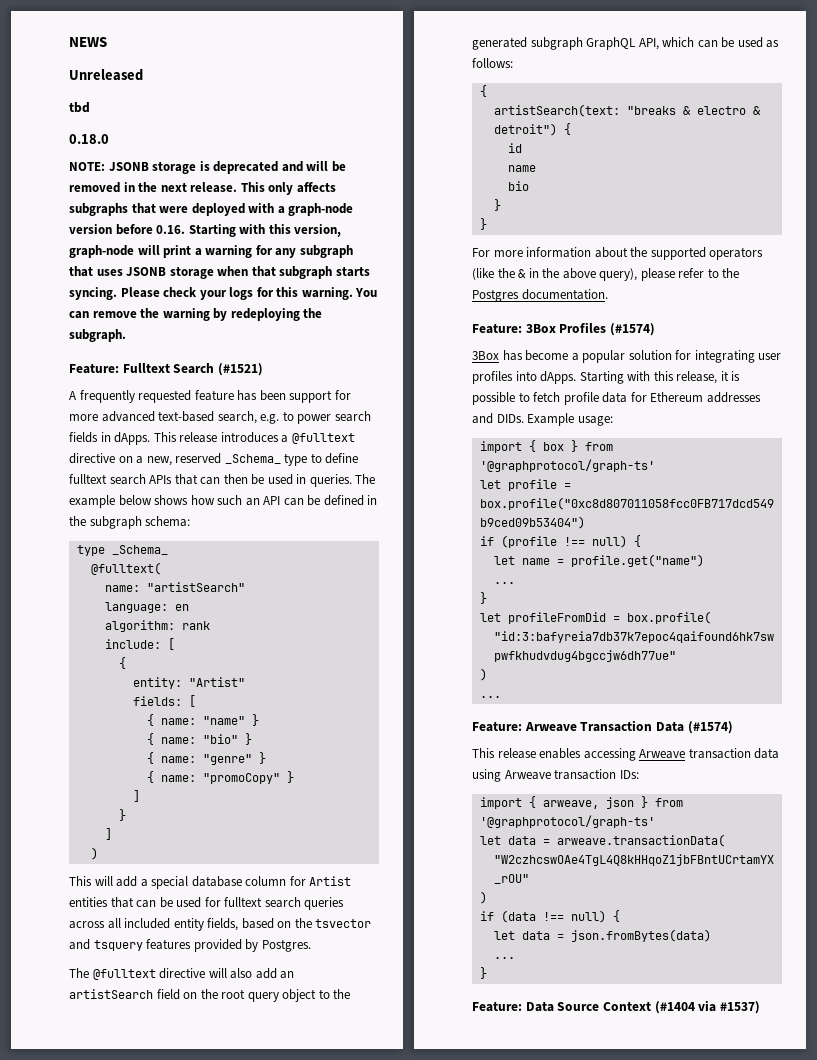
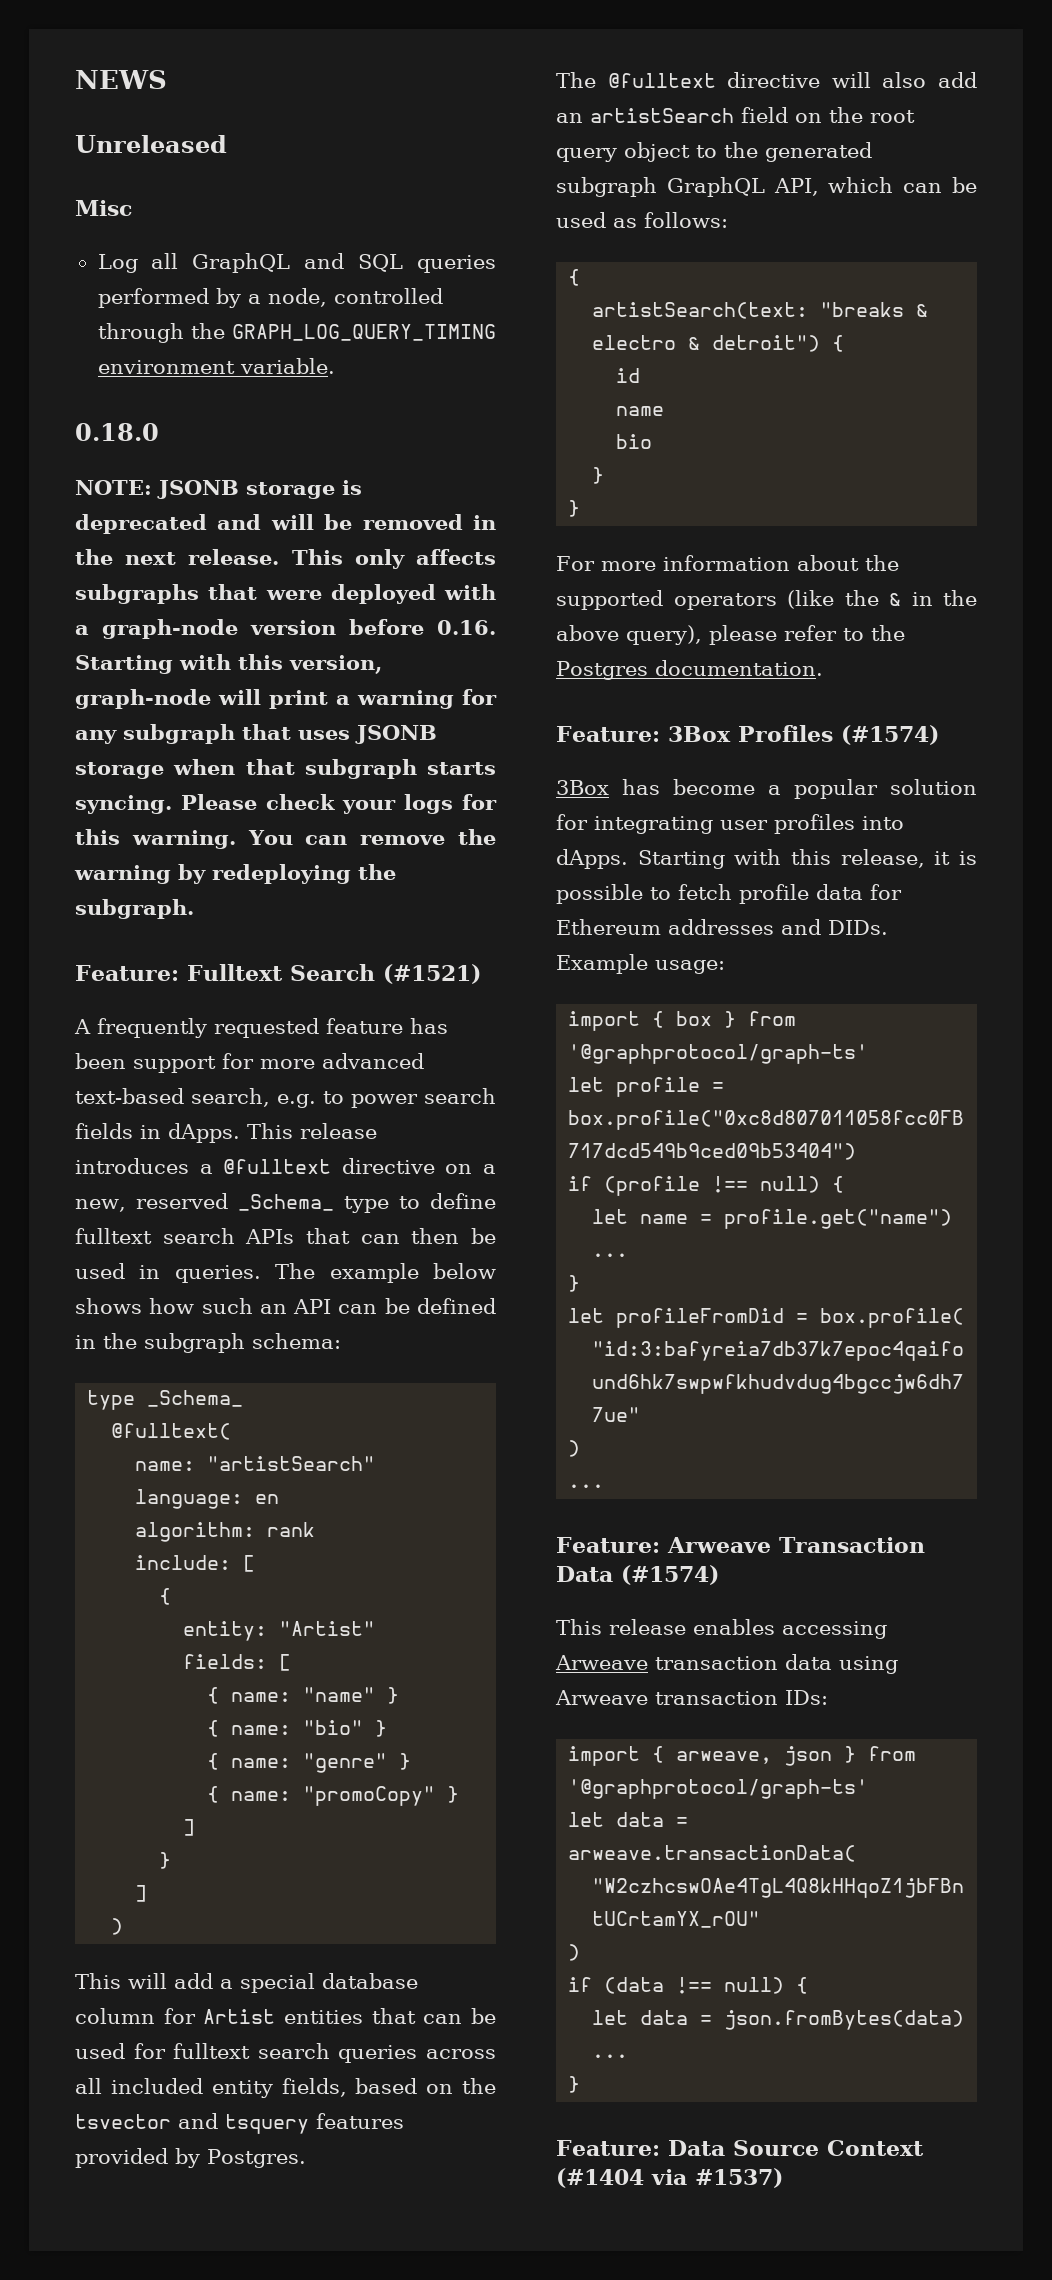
[69,102,90,113] tbd -> [75,200,132,216] [97,253,496,273] [97,288,443,308] [97,323,496,343] [97,358,335,374] Misc // Log all GraphQL and SQL queries performed by a node, controlled through the GRAPH_LOG_QUERY_TIMING environment variable.

